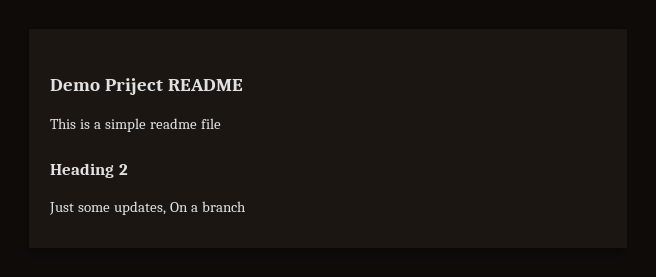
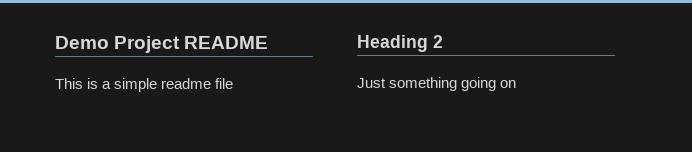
[104,78,163,95] Priject -> [114,36,181,53] Project
[77,201,246,215] some updates, On a branch -> [389,77,517,91] something going on

